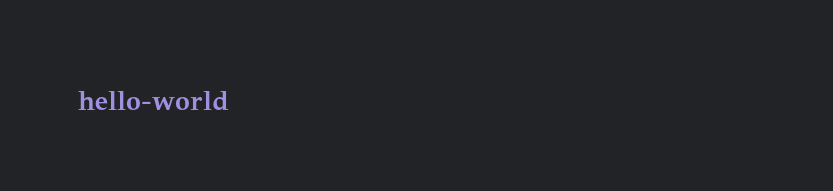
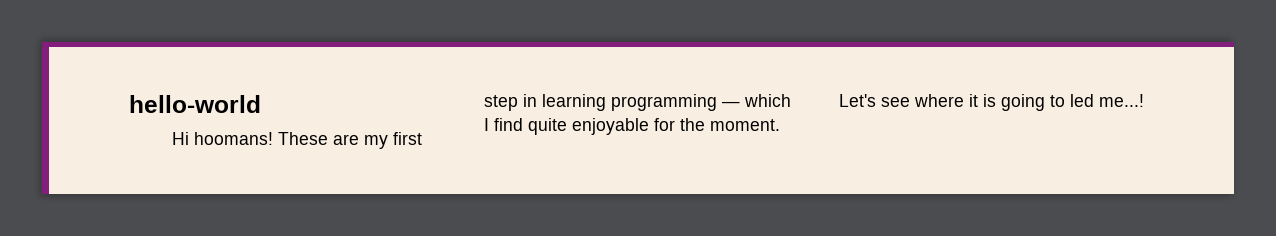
(229, 101) none -> [172,132,423,149] [484,94,791,111] [484,118,780,135] [839,94,1144,111] // Hi hoomans! These are my first step in learning programming — which I find quite enjoyable for the moment. Let's see where it is going to led me...!

